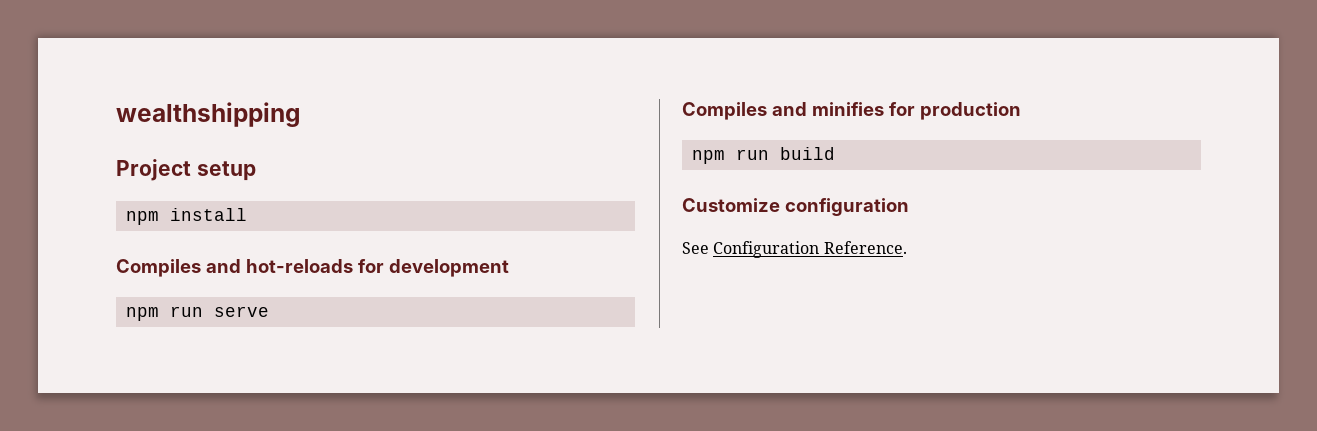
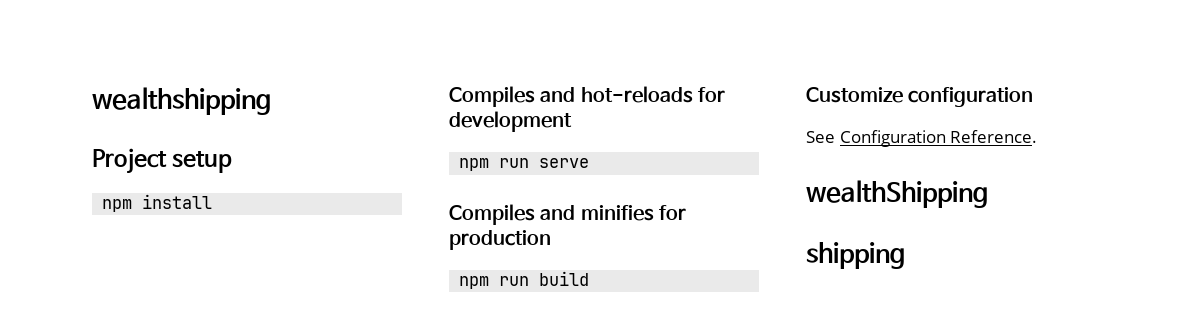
(907, 247) none -> [806,180,988,208] [806,242,905,269] // wealthShipping // shipping

